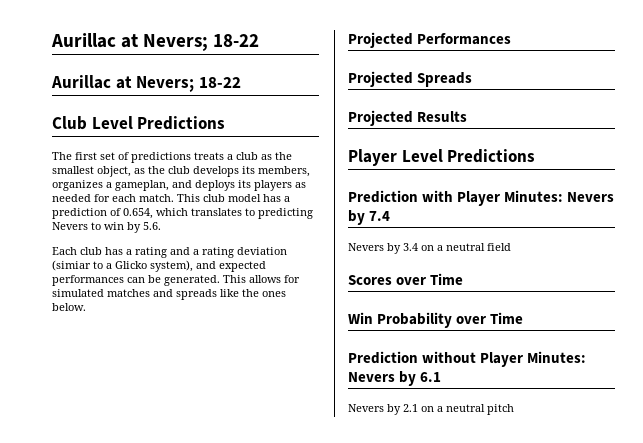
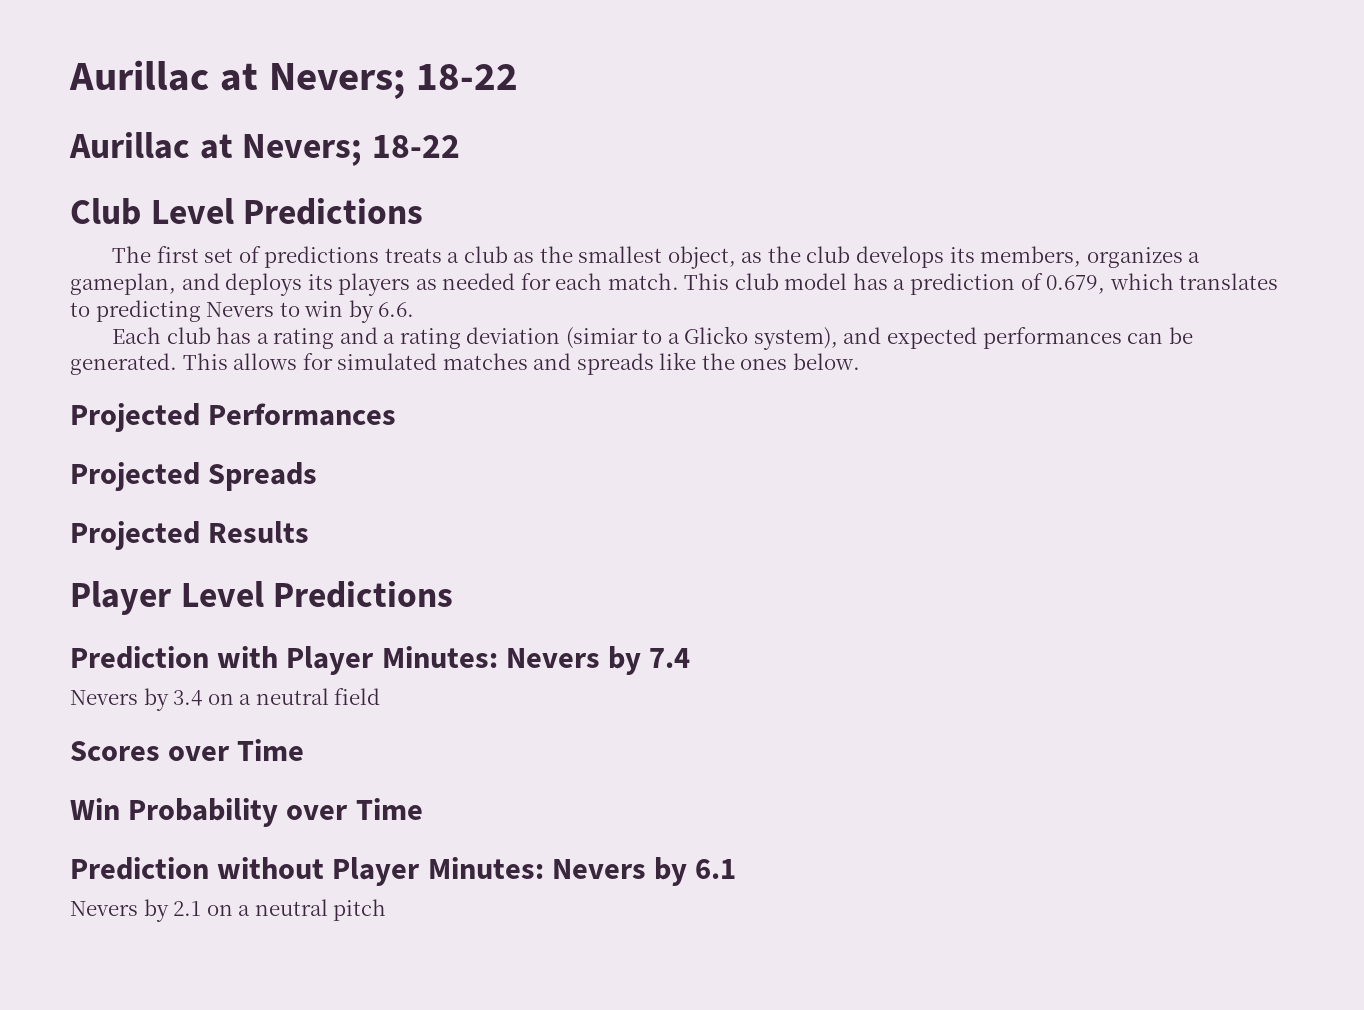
[123,208,153,219] 0.654, -> [1046,275,1106,294] 0.679,
[143,222,161,230] 5.6. -> [378,302,415,317] 6.6.

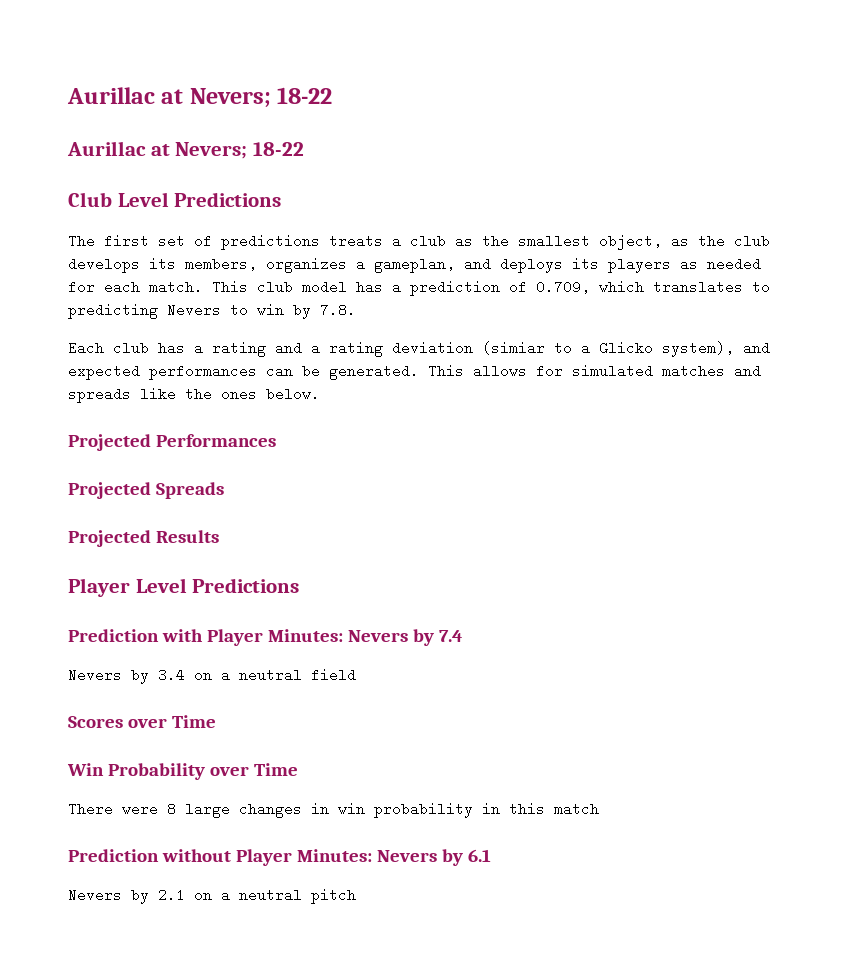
[1046,275,1106,294] 0.679, -> [536,280,590,294] 0.709,
[378,302,415,317] 6.6. -> [320,303,356,317] 7.8.
(423, 809) none -> [68,802,599,818] // There were 8 large changes in win probability in this match

